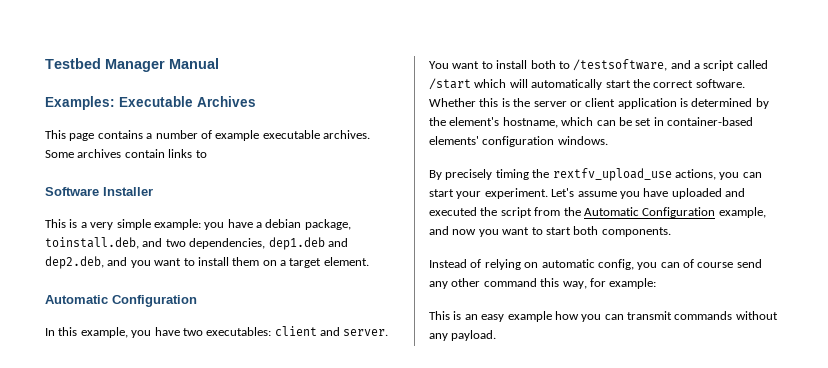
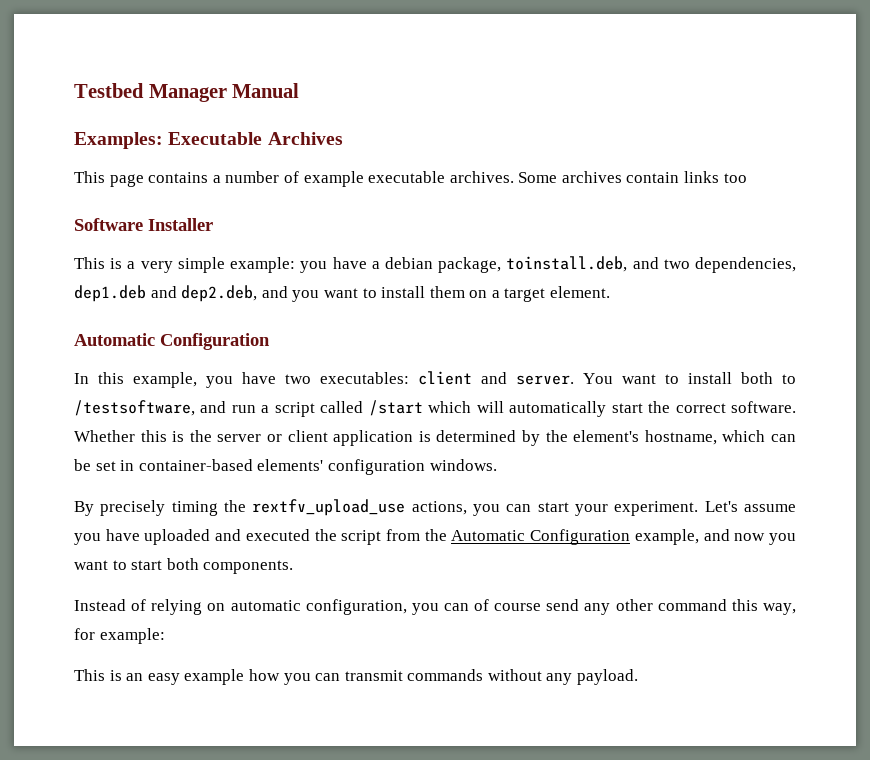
[195,150,207,158] to -> [723,173,747,183] too
(691, 64) none -> [231,405,256,413] run
[597,259,634,270] config, -> [305,599,407,615] configuration,

